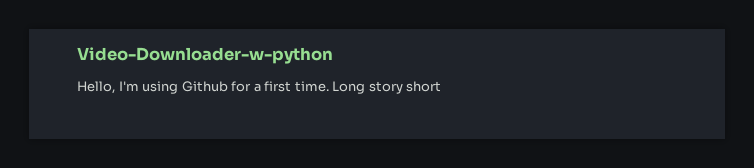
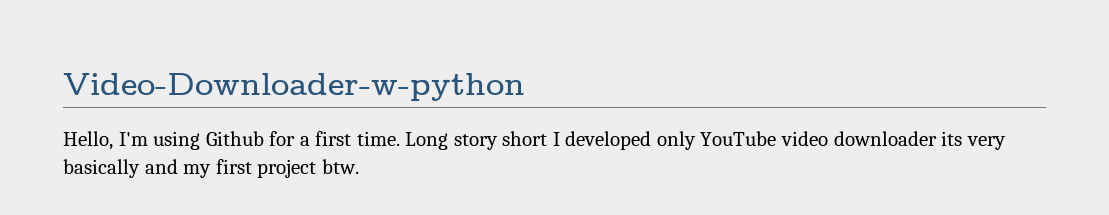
(442, 86) none -> [552,131,1006,150] [63,159,359,178] I developed only YouTube video downloader its very basically and my first project btw.

